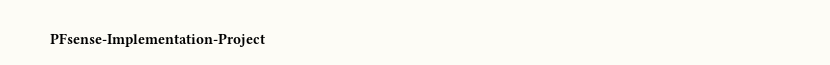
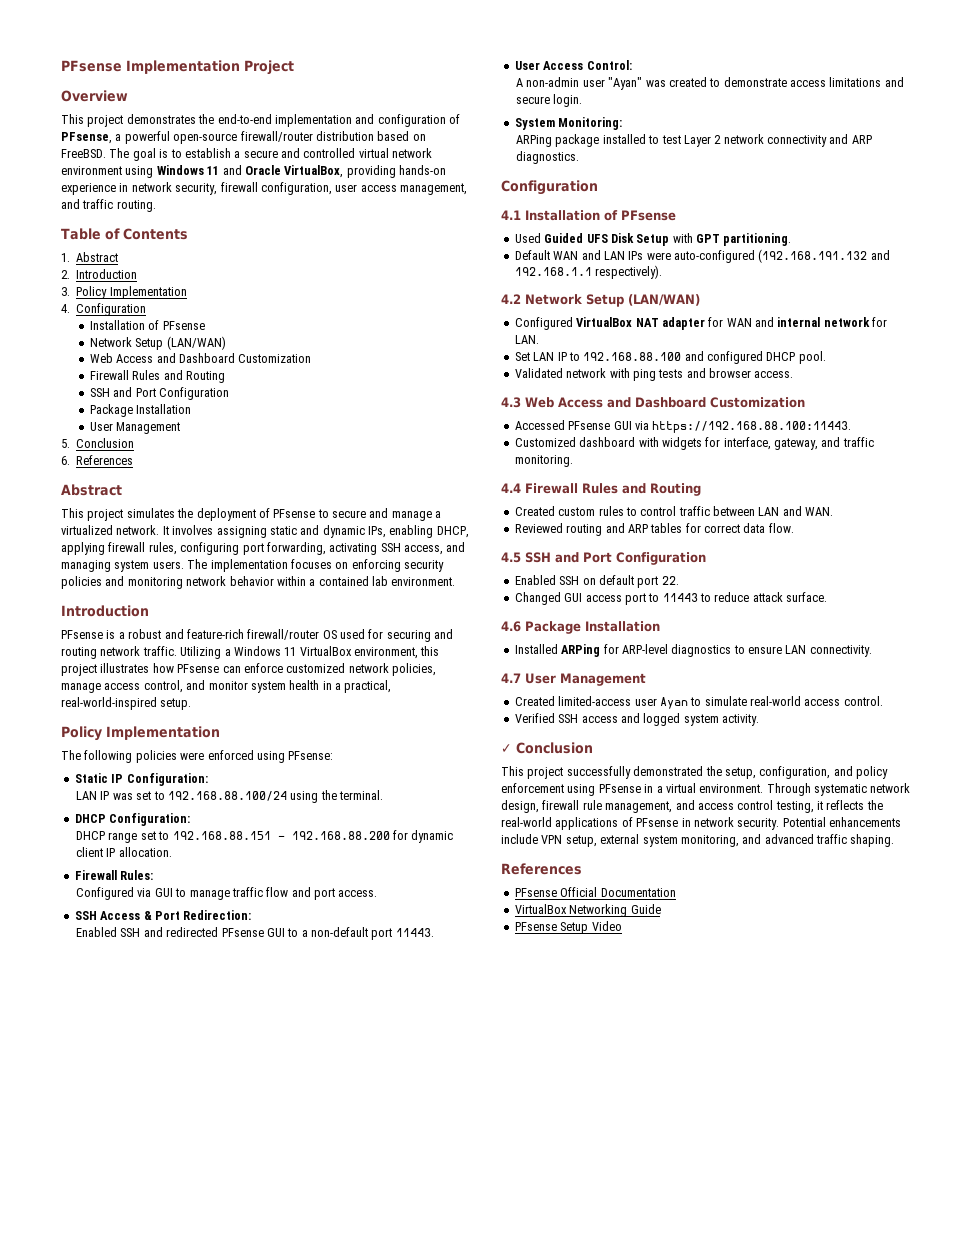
[50,33,265,47] PFsense-Implementation-Project -> [61,60,294,75] [61,90,128,102] [61,114,460,127] [61,131,426,144] [61,148,433,161] [61,165,446,178] [61,182,467,195] [61,199,156,212] [61,228,188,240] [61,252,119,262] [61,269,138,279] [61,286,187,299] [61,303,147,316] [89,320,205,330] [89,336,226,350] [89,353,312,363] [89,370,225,383] [89,387,229,400] [89,404,192,417] [89,422,181,434] [61,438,135,448] [61,455,134,465] [61,484,122,496] [61,508,442,521] [61,525,469,538] [61,542,466,555] [61,559,444,572] [61,576,456,589] [61,605,149,617] [61,629,454,642] [61,646,440,659] [61,663,436,676] [61,680,392,693] [61,697,192,710] [61,726,220,741] [61,750,334,763] [74,773,208,786] [76,790,384,803] [74,813,191,826] [76,830,454,843] [76,847,172,857] [74,870,154,880] [76,887,378,900] [74,910,252,920] [76,927,434,940] [514,60,632,70] [516,77,904,90] [516,94,583,107] [514,117,623,130] [516,134,872,147] [516,151,580,164] [501,180,598,195] [501,210,676,221] [514,233,792,246] [514,249,890,263] [514,265,663,279] [501,294,700,307] [514,317,888,330] [514,335,539,344] [514,351,826,364] [514,368,794,381] [501,397,805,408] [514,420,852,433] [514,437,874,450] [514,455,573,467] [501,483,701,496] [514,506,834,516] [514,523,794,536] [501,552,706,565] [514,575,679,588] [514,592,828,605] [501,621,660,634] [514,644,872,657] [501,673,646,686] [514,696,883,709] [514,713,759,726] [501,742,593,754] [501,766,888,779] [501,783,911,796] [501,800,883,813] [501,817,901,830] [501,834,895,847] [501,863,582,875] [514,887,676,897] [514,904,661,917] [514,921,622,934] PFsense Implementation Project // Overview // This project demonstrates the end-to-end implementation and configuration of PFsense, a powerful open-source firewall/router distribution based on FreeBSD. The goal is to establish a secure and controlled virtual network environment using Windows 11 and Oracle VirtualBox, providing hands-on experience in network security, firewall configuration, user access management, and traffic routing. // Table of Contents // 1. Abstract // 2. Introduction // 3. Policy Implementation // 4. Configuration // Installation of PFsense // Network Setup (LAN/WAN) // Web Access and Dashboard Customization // Firewall Rules and Routing // SSH and Port Configuration // Package Installation // User Management // 5. Conclusion // 6. References // Abstract // This project simulates the deployment of PFsense to secure and manage a virtualized network. It involves assigning static and dynamic IPs, enabling DHCP, applying firewall rules, configuring port forwarding, activating SSH access, and managing system users. The implementation focuses on enforcing security policies and monitoring network behavior within a contained lab environment. // Introduction // PFsense is a robust and feature-rich firewall/router OS used for securing and routing network traffic. Utilizing a Windows 11 VirtualBox environment, this project illustrates how PFsense can enforce customized network policies, manage access control, and monitor system health in a practical, real-world-inspired setup. // Policy Implementation // The following policies were enforced using PFsense: // Static IP Configuration: // LAN IP was set to 192.168.88.100/24 using the terminal. // DHCP Configuration: // DHCP range set to 192.168.88.151 - 192.168.88.200 for dynamic client IP allocation. // Firewall Rules: // Configured via GUI to manage traffic flow and port access. // SSH Access & Port Redirection: // Enabled SSH and redirected PFsense GUI to a non-default port 11443. // User Access Control: // A non-admin user "Ayan" was created to demonstrate access limitations and secure login. // System Monitoring: // ARPing package installed to test Layer 2 network connectivity and ARP diagnostics. // Configuration // 4.1 Installation of PFsense // Used Guided UFS Disk Setup with GPT partitioning. // Default WAN and LAN IPs were auto-configured (192.168.191.132 and 192.168.1.1 respectively). // 4.2 Network Setup (LAN/WAN) // Configured VirtualBox NAT adapter for WAN and internal network for LAN. // Set LAN IP to 192.168.88.100 and configured DHCP pool. // Validated network with ping tests and browser access. // 4.3 Web Access and Dashboard Customization // Accessed PFsense GUI via https://192.168.88.100:11443. // Customized dashboard with widgets for interface, gateway, and traffic monitoring. // 4.4 Firewall Rules and Routing // Created custom rules to control traffic between LAN and WAN. // Reviewed routing and ARP tables for correct data flow. // 4.5 SSH and Port Configuration // Enabled SSH on default port 22. // Changed GUI access port to 11443 to reduce attack surface. // 4.6 Package Installation // Installed ARPing for ARP-level diagnostics to ensure LAN connectivity. // 4.7 User Management // Created limited-access user Ayan to simulate real-world access control. // Verified SSH access and logged system activity. // ✓ Conclusion // This project successfully demonstrated the setup, configuration, and policy enforcement using PFsense in a virtual environment. Through systematic network design, firewall rule management, and access control testing, it reflects the real-world applications of PFsense in network security. Potential enhancements include VPN setup, external system monitoring, and advanced traffic shaping. // References // PFsense Official Documentation // VirtualBox Networking Guide // PFsense Setup Video

